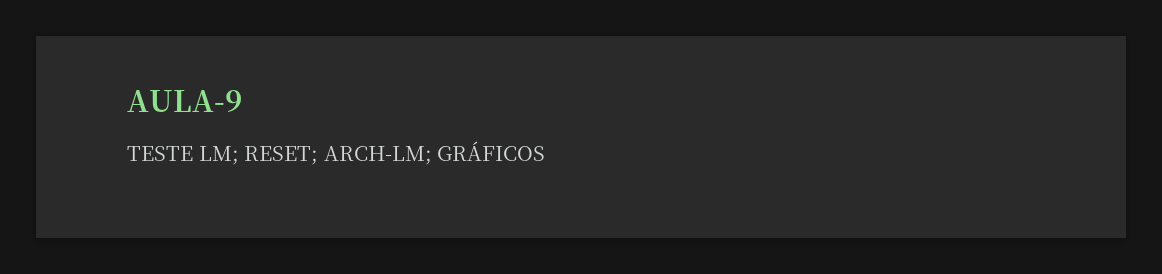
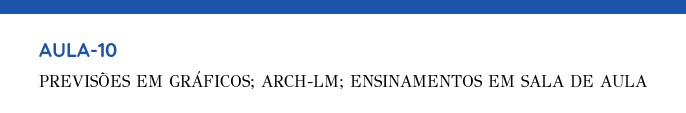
[127,90,242,112] [127,141,546,165] AULA-9 // TESTE LM; RESET; ARCH-LM; GRÁFICOS -> [39,42,117,57] [39,71,647,89] AULA-10 // PREVISÕES EM GRÁFICOS; ARCH-LM; ENSINAMENTOS EM SALA DE AULA

